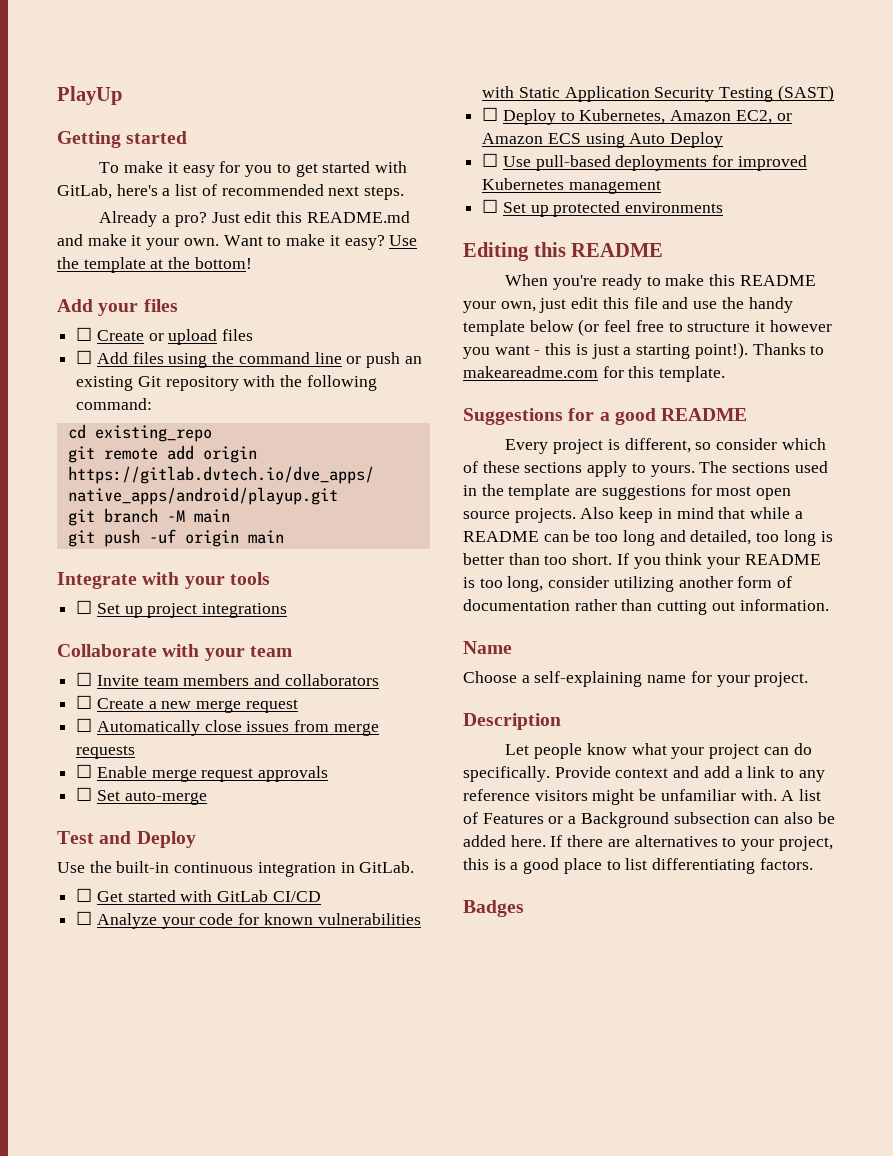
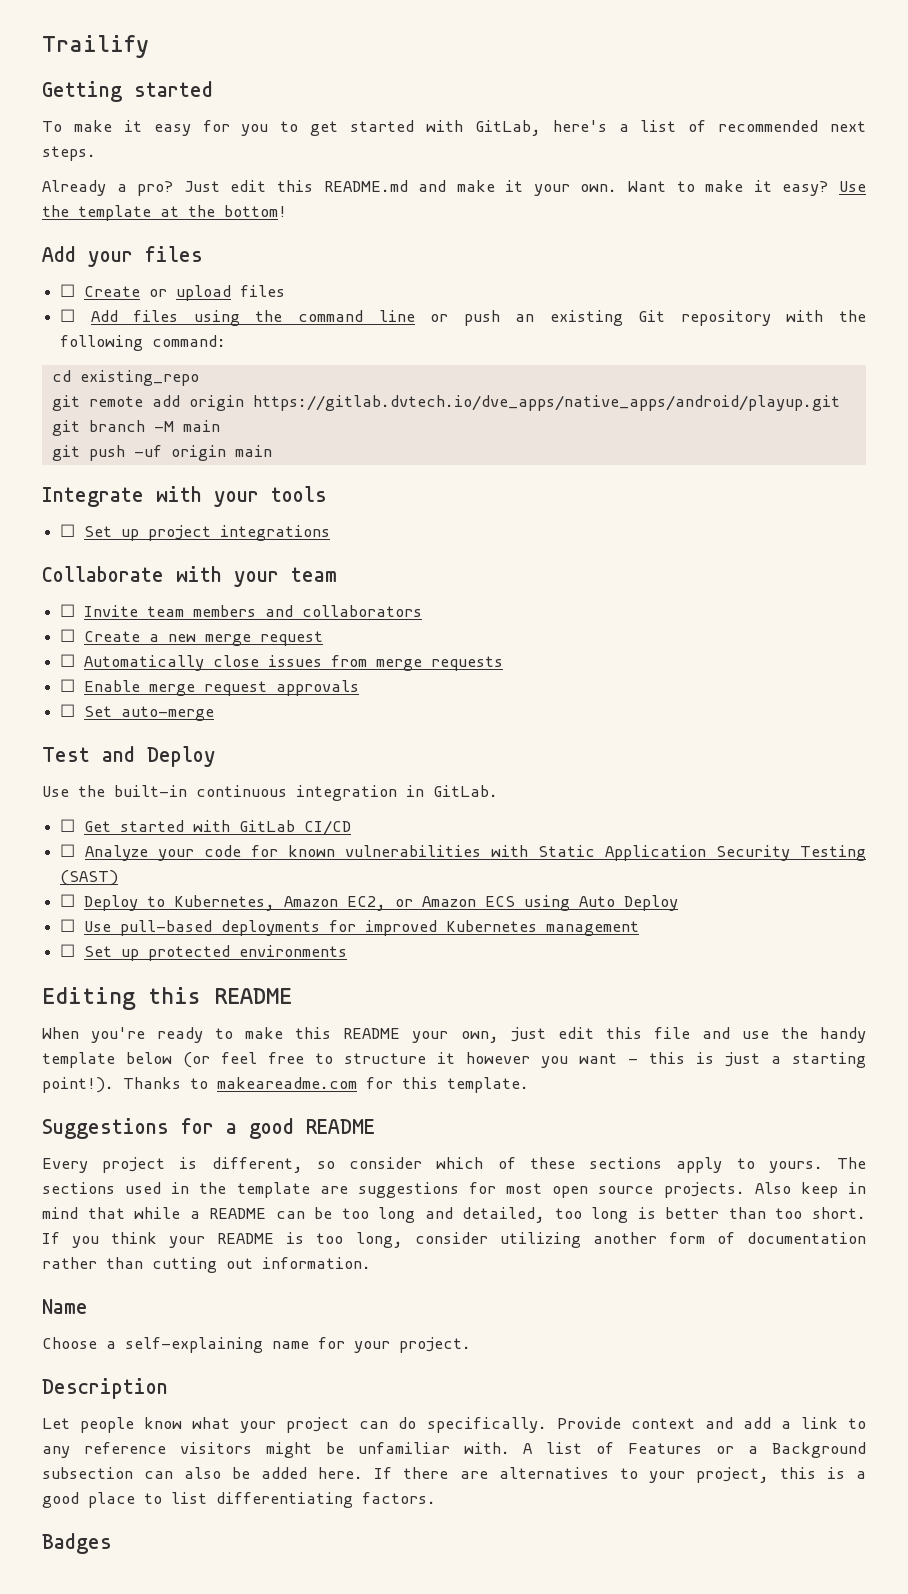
[57,86,122,105] PlayUp -> [42,35,149,58] Trailify

